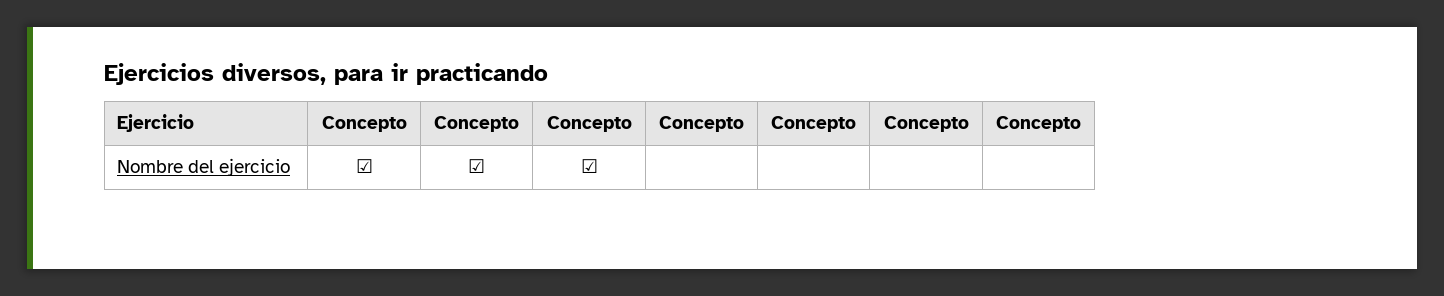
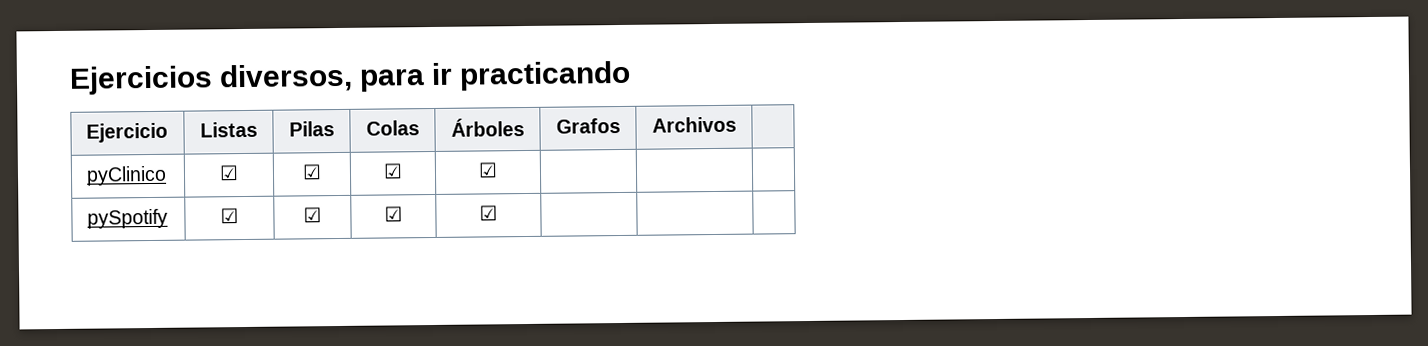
[321,116,407,132] [434,116,519,132] [546,116,632,132] [659,116,744,132] [771,116,856,132] [883,116,969,132] [996,116,1081,132] [117,158,291,176] [355,159,373,173] [468,159,485,173] [580,159,598,173] Concepto | Concepto | Concepto | Concepto | Concepto | Concepto | Concepto // Nombre del ejercicio | ☑ | ☑ | ☑ | -> [199,121,258,138] [288,121,335,137] [365,120,420,136] [450,118,525,137] [555,117,621,134] [651,116,737,133] [85,165,167,186] [219,165,239,181] [302,164,322,180] [383,163,403,179] [478,162,498,178] [86,208,168,229] [220,208,239,224] [303,207,322,223] [384,206,403,222] [479,205,498,221] Listas | Pilas | Colas | Árboles | Grafos | Archivos | // pyClinico | ☑ | ☑ | ☑ | ☑ | | | // pySpotify | ☑ | ☑ | ☑ | ☑

